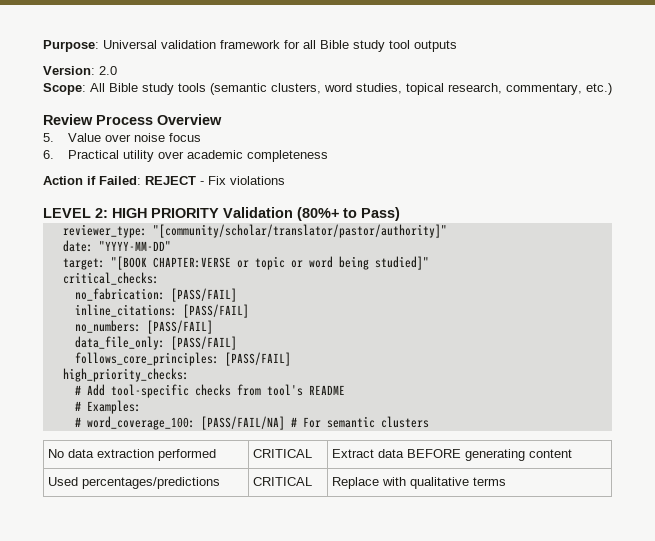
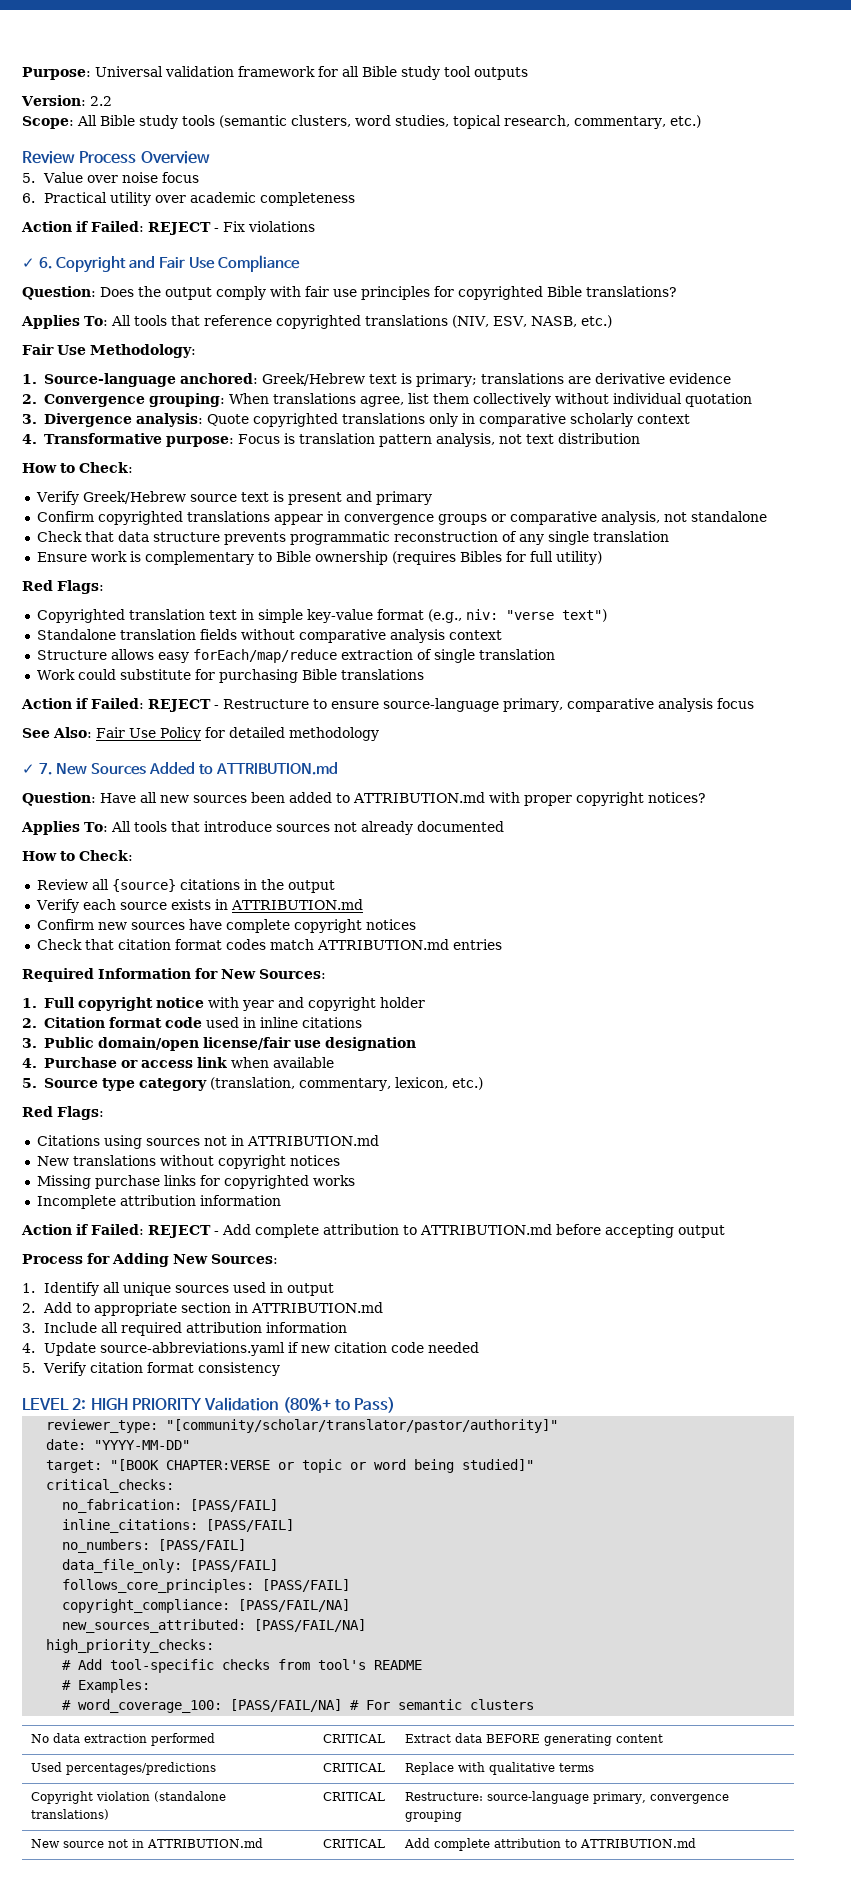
[99,66,117,75] 2.0 -> [89,96,112,106] 2.2
(285, 180) none -> [22,255,301,273] [22,286,677,300] [21,315,612,329] [22,344,196,358] [22,373,732,387] [22,393,753,407] [22,413,691,427] [22,433,641,447] [22,462,133,473] [35,491,432,505] [36,511,767,525] [36,531,669,545] [36,551,602,565] [22,580,104,594] [36,609,607,623] [36,629,502,643] [36,649,555,663] [36,669,424,683] [21,698,754,712] [22,727,379,741] [22,762,339,775] [22,792,706,806] [21,821,504,835] [22,850,133,861] [36,879,335,893] [35,899,363,913] [36,919,416,933] [36,939,502,950] [22,968,326,982] [22,997,426,1011] [22,1017,363,1028] [22,1037,417,1051] [22,1057,335,1068] [22,1077,484,1091] [22,1106,104,1120] [36,1135,379,1149] [36,1155,340,1169] [36,1175,355,1189] [36,1195,281,1209] [21,1224,725,1238] [22,1253,278,1267] [22,1282,335,1296] [22,1302,384,1316] [22,1322,348,1336] [22,1342,480,1356] [22,1362,281,1376] // ✓ 6. Copyright and Fair Use Compliance // Question: Does the output comply with fair use principles for copyrighted Bible translations? // Applies To: All tools that reference copyrighted translations (NIV, ESV, NASB, etc.) // Fair Use Methodology: // 1. Source-language anchored: Greek/Hebrew text is primary; translations are derivative evidence // 2. Convergence grouping: When translations agree, list them collectively without individual quotation // 3. Divergence analysis: Quote copyrighted translations only in comparative scholarly context // 4. Transformative purpose: Focus is translation pattern analysis, not text distribution // How to Check: // Verify Greek/Hebrew source text is present and primary // Confirm copyrighted translations appear in convergence groups or comparative analysis, not standalone // Check that data structure prevents programmatic reconstruction of any single translation // Ensure work is complementary to Bible ownership (requires Bibles for full utility) // Red Flags: // Copyrighted translation text in simple key-value format (e.g., niv: "verse text") // Standalone translation fields without comparative analysis context // Structure allows easy forEach/map/reduce extraction of single translation // Work could substitute for purchasing Bible translations // Action if Failed: REJECT - Restructure to ensure source-language primary, comparative analysis focus // See Also: Fair Use Policy for detailed methodology // ✓ 7. New Sources Added to ATTRIBUTION.md // Question: Have all new sources been added to ATTRIBUTION.md with proper copyright notices? // Applies To: All tools that introduce sources not already documented // How to Check: // Review all {source} citations in the output // Verify each source exists in ATTRIBUTION.md // Confirm new sources have complete copyright notices // Check that citation format codes match ATTRIBUTION.md entries // Required Information for New Sources: // 1. Full copyright notice with year and copyright holder // 2. Citation format code used in inline citations // 3. Public domain/open license/fair use designation // 4. Purchase or access link when available // 5. Source type category (translation, commentary, lexicon, etc.) // Red Flags: // Citations using sources not in ATTRIBUTION.md // New translations without copyright notices // Missing purchase links for copyrighted works // Incomplete attribution information // Action if Failed: REJECT - Add complete attribution to ATTRIBUTION.md before accepting output // Process for Adding New Sources: // 1. Identify all unique sources used in output // 2. Add to appropriate section in ATTRIBUTION.md // 3. Include all required attribution information // 4. Update source-abbreviations.yaml if new citation code needed // 5. Verify citation format consistency
(291, 359) none -> [62,1599,351,1613] [62,1619,367,1633] // copyright_compliance: [PASS/FAIL/NA] // new_sources_attributed: [PASS/FAIL/NA]
(507, 481) none -> [31,1791,227,1804] [31,1809,110,1820] [323,1792,386,1801] [405,1791,730,1804] [405,1810,463,1822] [31,1838,264,1848] [323,1839,386,1848] [404,1838,697,1851] // Copyright violation (standalone translations) | CRITICAL | Restructure: source-language primary, convergence grouping // New source not in ATTRIBUTION.md | CRITICAL | Add complete attribution to ATTRIBUTION.md

